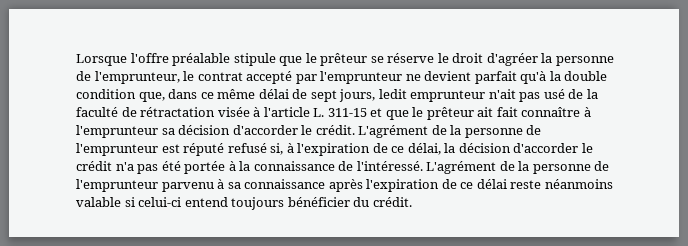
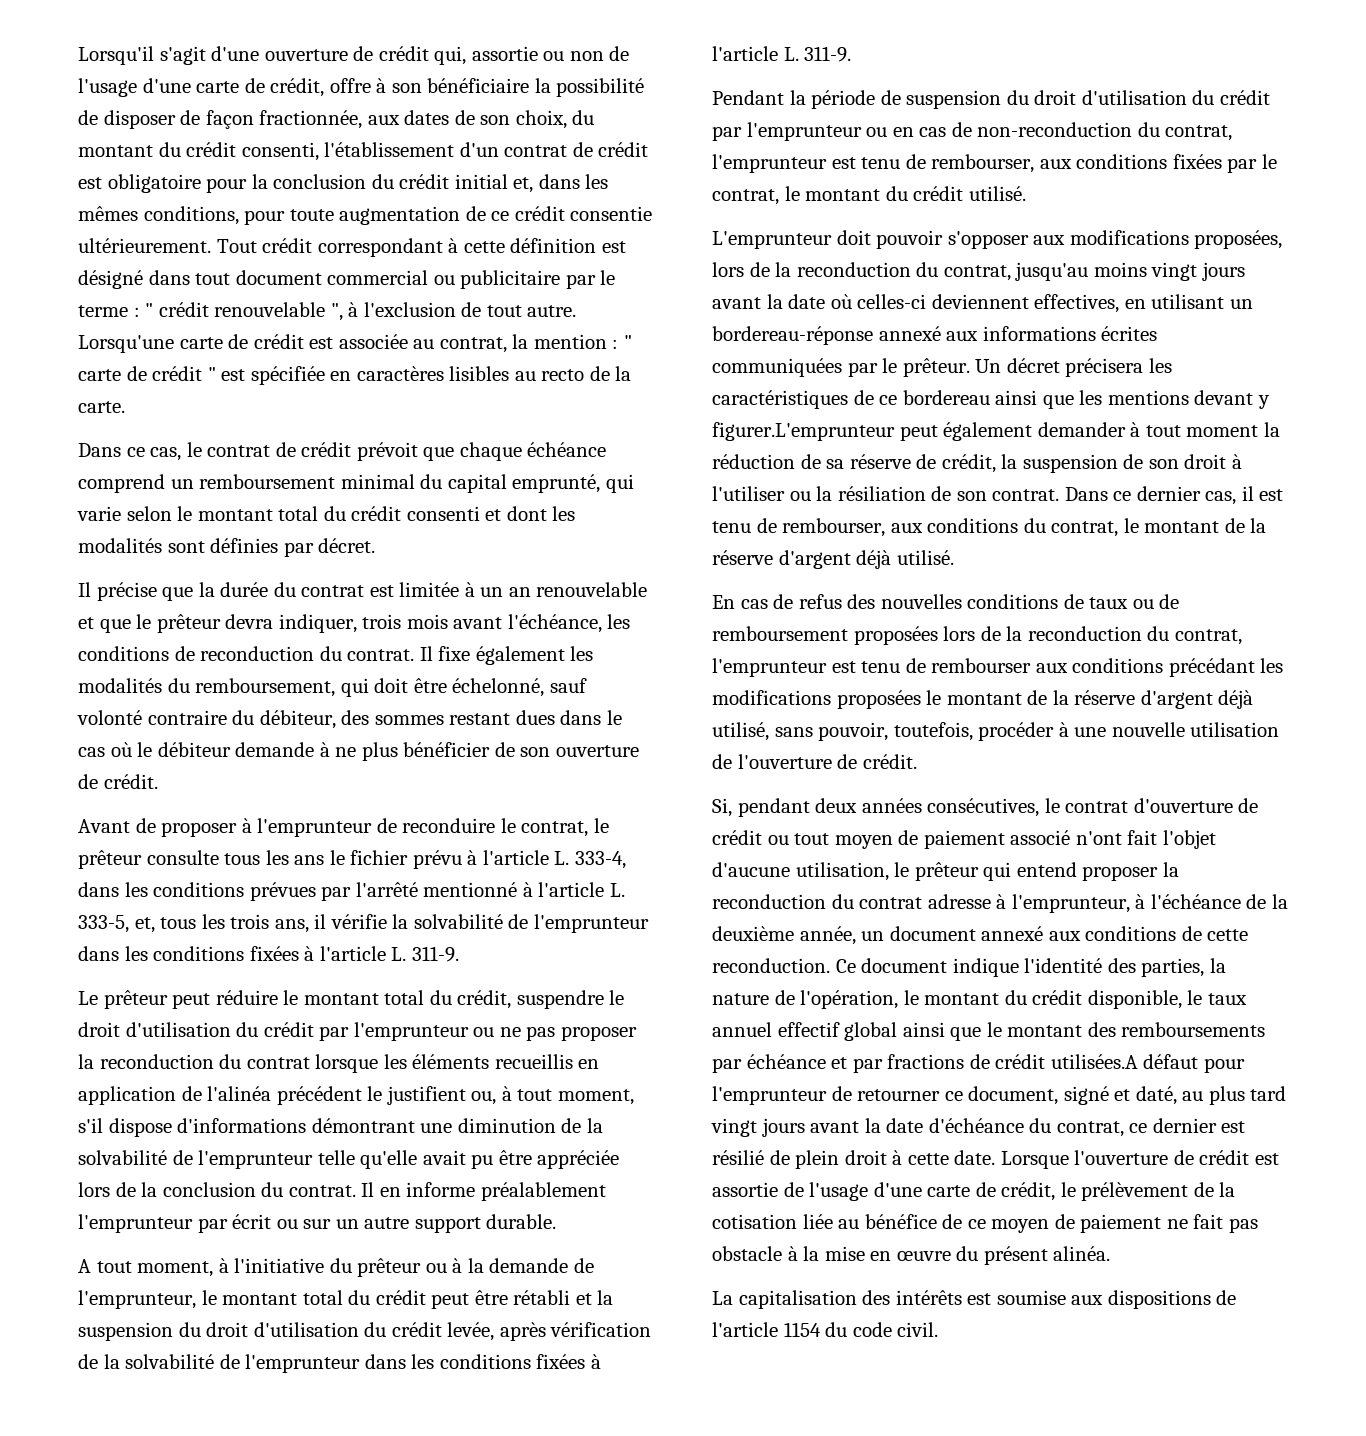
[76,53,614,66] [76,71,608,84] [76,89,598,102] [76,107,591,120] [76,125,542,138] [76,143,593,156] [76,161,610,174] [76,179,613,192] [76,197,412,210] Lorsque l'offre préalable stipule que le prêteur se réserve le droit d'agréer la personne de l'emprunteur, le contrat accepté par l'emprunteur ne devient parfait qu'à la double condition que, dans ce même délai de sept jours, ledit emprunteur n'ait pas usé de la faculté de rétractation visée à l'article L. 311-15 et que le prêteur ait fait connaître à l'emprunteur sa décision d'accorder le crédit. L'agrément de la personne de l'emprunteur est réputé refusé si, à l'expiration de ce délai, la décision d'accorder le crédit n'a pas été portée à la connaissance de l'intéressé. L'agrément de la personne de l'emprunteur parvenu à sa connaissance après l'expiration de ce délai reste néanmoins valable si celui-ci entend toujours bénéficier du crédit. -> [78,46,630,65] [78,78,645,97] [78,110,595,129] [78,142,649,161] [78,174,609,193] [78,206,653,225] [78,238,626,257] [78,270,616,289] [78,302,577,321] [78,334,632,353] [78,366,632,385] [78,401,125,413] [78,442,607,461] [78,474,634,493] [77,506,576,521] [78,538,376,557] [78,582,648,601] [78,614,631,633] [78,646,594,665] [78,678,587,697] [77,710,622,729] [78,742,639,761] [78,774,158,789] [78,818,609,837] [78,850,626,869] [78,882,625,901] [78,914,649,933] [78,946,459,962] [78,990,625,1009] [78,1022,637,1041] [78,1054,600,1073] [78,1086,634,1105] [78,1118,603,1137] [78,1150,620,1169] [78,1182,606,1201] [78,1214,557,1233] [78,1258,594,1277] [78,1290,614,1309] [78,1322,652,1341] [78,1354,601,1373] [712,46,852,62] [712,90,1270,109] [712,122,1233,141] [712,154,1277,173] [712,186,1026,205] [712,230,1283,249] [712,262,1245,281] [712,294,1253,313] [712,326,1158,345] [712,358,1172,377] [712,390,1270,409] [712,422,1280,441] [712,454,1242,473] [712,486,1284,505] [712,518,1267,537] [712,550,954,569] [712,594,1180,609] [712,626,1242,645] [712,658,1284,677] [712,690,1254,709] [712,722,1280,741] [712,754,917,769] [712,798,1259,817] [712,830,1216,849] [712,862,1179,881] [712,894,1288,913] [712,926,1249,945] [712,958,1226,977] [712,990,1247,1009] [712,1022,1266,1041] [712,1054,1245,1073] [712,1086,1287,1105] [711,1118,1246,1137] [712,1150,1279,1169] [712,1182,1236,1201] [712,1214,1258,1233] [712,1246,1111,1265] [712,1290,1237,1309] [712,1322,939,1337] Lorsqu'il s'agit d'une ouverture de crédit qui, assortie ou non de l'usage d'une carte de crédit, offre à son bénéficiaire la possibilité de disposer de façon fractionnée, aux dates de son choix, du montant du crédit consenti, l'établissement d'un contrat de crédit est obligatoire pour la conclusion du crédit initial et, dans les mêmes conditions, pour toute augmentation de ce crédit consentie ultérieurement. Tout crédit correspondant à cette définition est désigné dans tout document commercial ou publicitaire par le terme : " crédit renouvelable ", à l'exclusion de tout autre. Lorsqu'une carte de crédit est associée au contrat, la mention : " carte de crédit " est spécifiée en caractères lisibles au recto de la carte. // Dans ce cas, le contrat de crédit prévoit que chaque échéance comprend un remboursement minimal du capital emprunté, qui varie selon le montant total du crédit consenti et dont les modalités sont définies par décret. // Il précise que la durée du contrat est limitée à un an renouvelable et que le prêteur devra indiquer, trois mois avant l'échéance, les conditions de reconduction du contrat. Il fixe également les modalités du remboursement, qui doit être échelonné, sauf volonté contraire du débiteur, des sommes restant dues dans le cas où le débiteur demande à ne plus bénéficier de son ouverture de crédit. // Avant de proposer à l'emprunteur de reconduire le contrat, le prêteur consulte tous les ans le fichier prévu à l'article L. 333-4, dans les conditions prévues par l'arrêté mentionné à l'article L. 333-5, et, tous les trois ans, il vérifie la solvabilité de l'emprunteur dans les conditions fixées à l'article L. 311-9. // Le prêteur peut réduire le montant total du crédit, suspendre le droit d'utilisation du crédit par l'emprunteur ou ne pas proposer la reconduction du contrat lorsque les éléments recueillis en application de l'alinéa précédent le justifient ou, à tout moment, s'il dispose d'informations démontrant une diminution de la solvabilité de l'emprunteur telle qu'elle avait pu être appréciée lors de la conclusion du contrat. Il en informe préalablement l'emprunteur par écrit ou sur un autre support durable. // A tout moment, à l'initiative du prêteur ou à la demande de l'emprunteur, le montant total du crédit peut être rétabli et la suspension du droit d'utilisation du crédit levée, après vérification de la solvabilité de l'emprunteur dans les conditions fixées à l'article L. 311-9. // Pendant la période de suspension du droit d'utilisation du crédit par l'emprunteur ou en cas de non-reconduction du contrat, l'emprunteur est tenu de rembourser, aux conditions fixées par le contrat, le montant du crédit utilisé. // L'emprunteur doit pouvoir s'opposer aux modifications proposées, lors de la reconduction du contrat, jusqu'au moins vingt jours avant la date où celles-ci deviennent effectives, en utilisant un bordereau-réponse annexé aux informations écrites communiquées par le prêteur. Un décret précisera les caractéristiques de ce bordereau ainsi que les mentions devant y figurer.L'emprunteur peut également demander à tout moment la réduction de sa réserve de crédit, la suspension de son droit à l'utiliser ou la résiliation de son contrat. Dans ce dernier cas, il est tenu de rembourser, aux conditions du contrat, le montant de la réserve d'argent déjà utilisé. // En cas de refus des nouvelles conditions de taux ou de remboursement proposées lors de la reconduction du contrat, l'emprunteur est tenu de rembourser aux conditions précédant les modifications proposées le montant de la réserve d'argent déjà utilisé, sans pouvoir, toutefois, procéder à une nouvelle utilisation de l'ouverture de crédit. // Si, pendant deux années consécutives, le contrat d'ouverture de crédit ou tout moyen de paiement associé n'ont fait l'objet d'aucune utilisation, le prêteur qui entend proposer la reconduction du contrat adresse à l'emprunteur, à l'échéance de la deuxième année, un document annexé aux conditions de cette reconduction. Ce document indique l'identité des parties, la nature de l'opération, le montant du crédit disponible, le taux annuel effectif global ainsi que le montant des remboursements par échéance et par fractions de crédit utilisées.A défaut pour l'emprunteur de retourner ce document, signé et daté, au plus tard vingt jours avant la date d'échéance du contrat, ce dernier est résilié de plein droit à cette date. Lorsque l'ouverture de crédit est assortie de l'usage d'une carte de crédit, le prélèvement de la cotisation liée au bénéfice de ce moyen de paiement ne fait pas obstacle à la mise en œuvre du présent alinéa. // La capitalisation des intérêts est soumise aux dispositions de l'article 1154 du code civil.

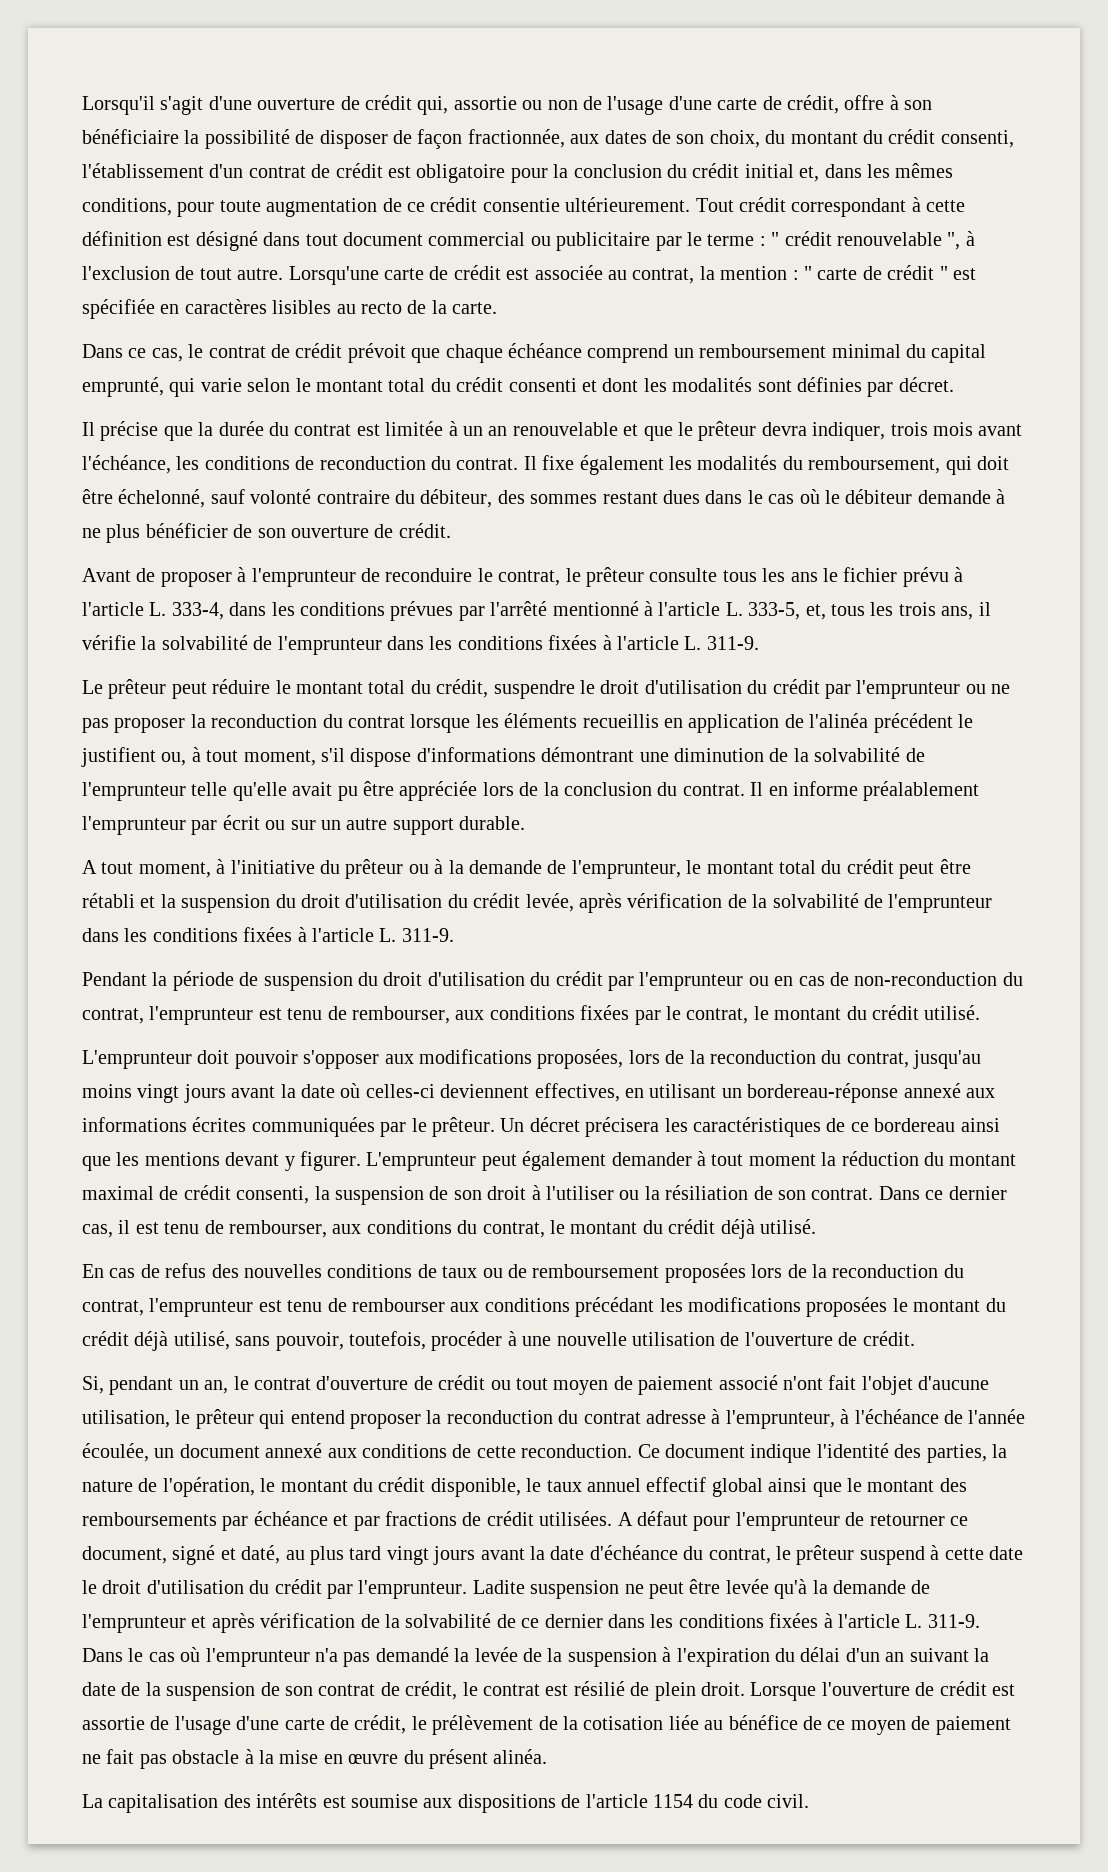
[712,422,895,441] figurer.L'emprunteur -> [300,1151,477,1171] figurer. L'emprunteur
[800,454,996,473] de sa réserve de crédit, -> [923,1152,1017,1166] [82,1185,310,1204] du montant maximal de crédit consenti,
[1224,518,1267,533] [712,550,851,569] de la réserve d'argent -> [642,1219,716,1234] du crédit
[1027,690,1213,709] de la réserve d'argent -> [985,1298,1006,1312] [82,1331,129,1346] du crédit
[815,798,1040,817] deux années consécutives, -> [178,1380,229,1394] un an,
[1271,894,1288,909] [712,926,856,945] la deuxième année, -> [968,1409,1026,1424] [82,1443,149,1462] l'année écoulée,
[1050,1054,1138,1069] utilisées.A -> [539,1511,633,1526] utilisées. A
[1129,1118,1246,1133] [712,1150,996,1169] ce dernier est résilié de plein droit à cette date. -> [775,1545,1023,1565] [82,1579,931,1599] [82,1613,980,1633] [82,1647,989,1667] [82,1681,745,1701] le prêteur suspend à cette date le droit d'utilisation du crédit par l'emprunteur. Ladite suspension ne peut être levée qu'à la demande de l'emprunteur et après vérification de la solvabilité de ce dernier dans les conditions fixées à l'article L. 311-9. Dans le cas où l'emprunteur n'a pas demandé la levée de la suspension à l'expiration du délai d'un an suivant la date de la suspension de son contrat de crédit, le contrat est résilié de plein droit.

